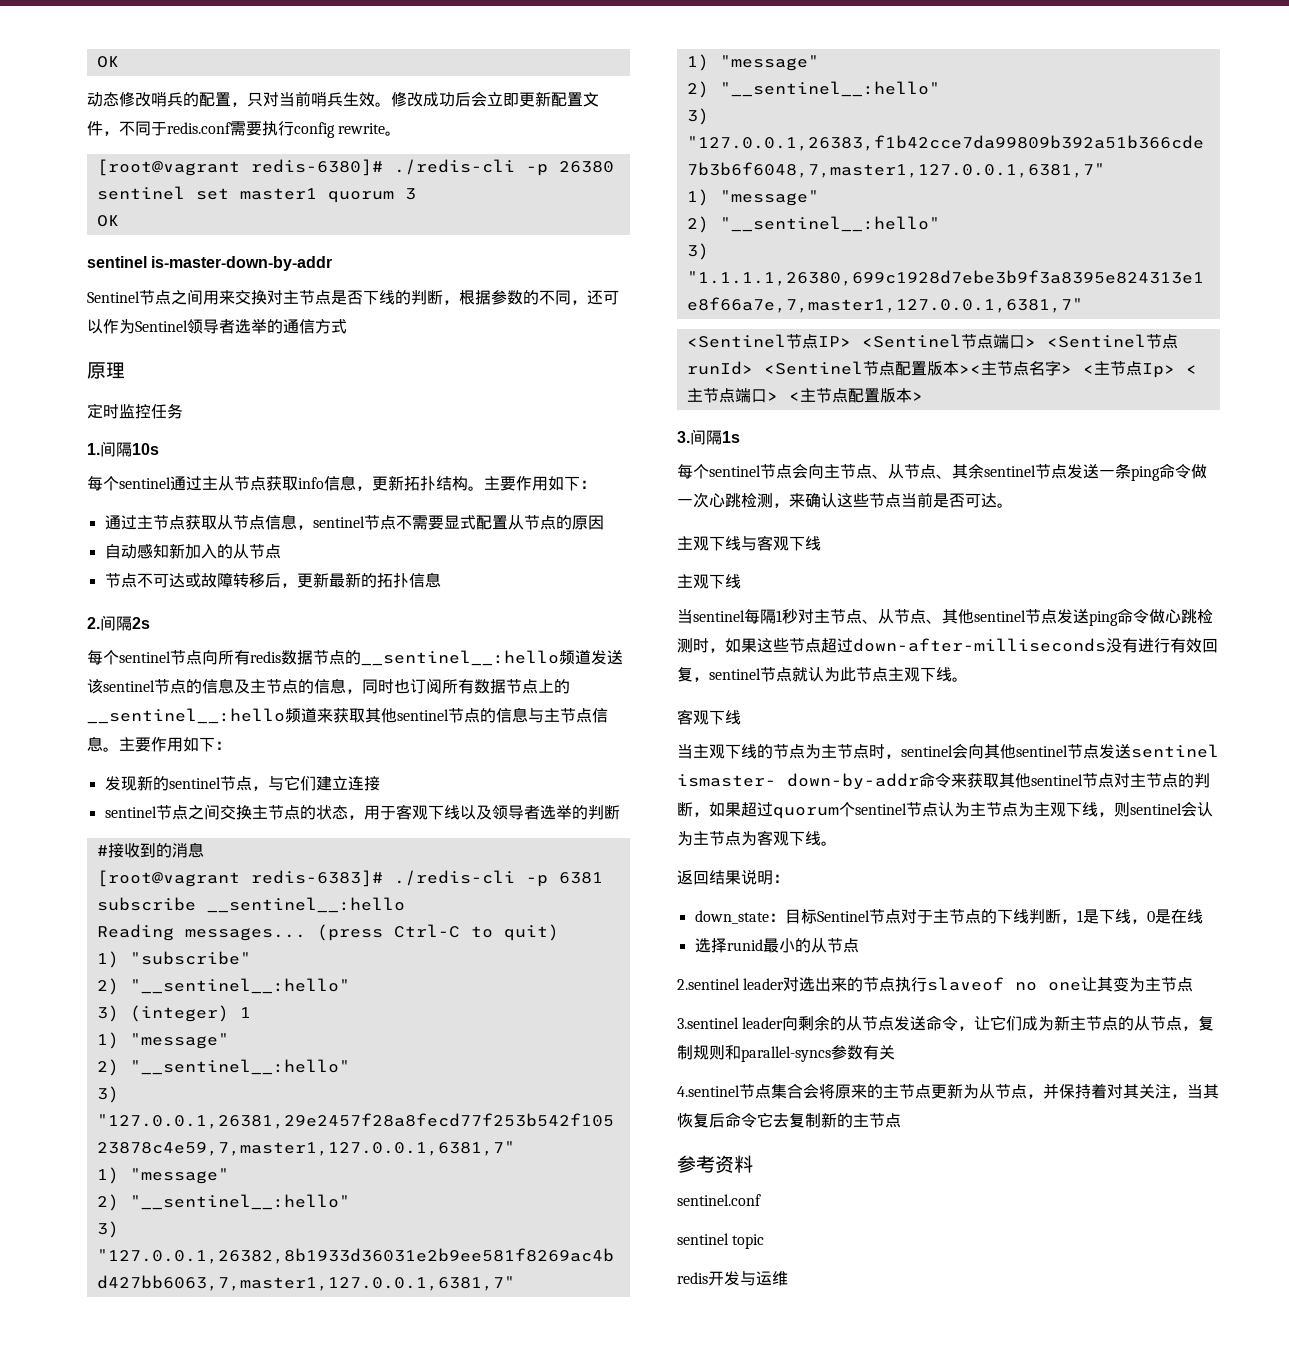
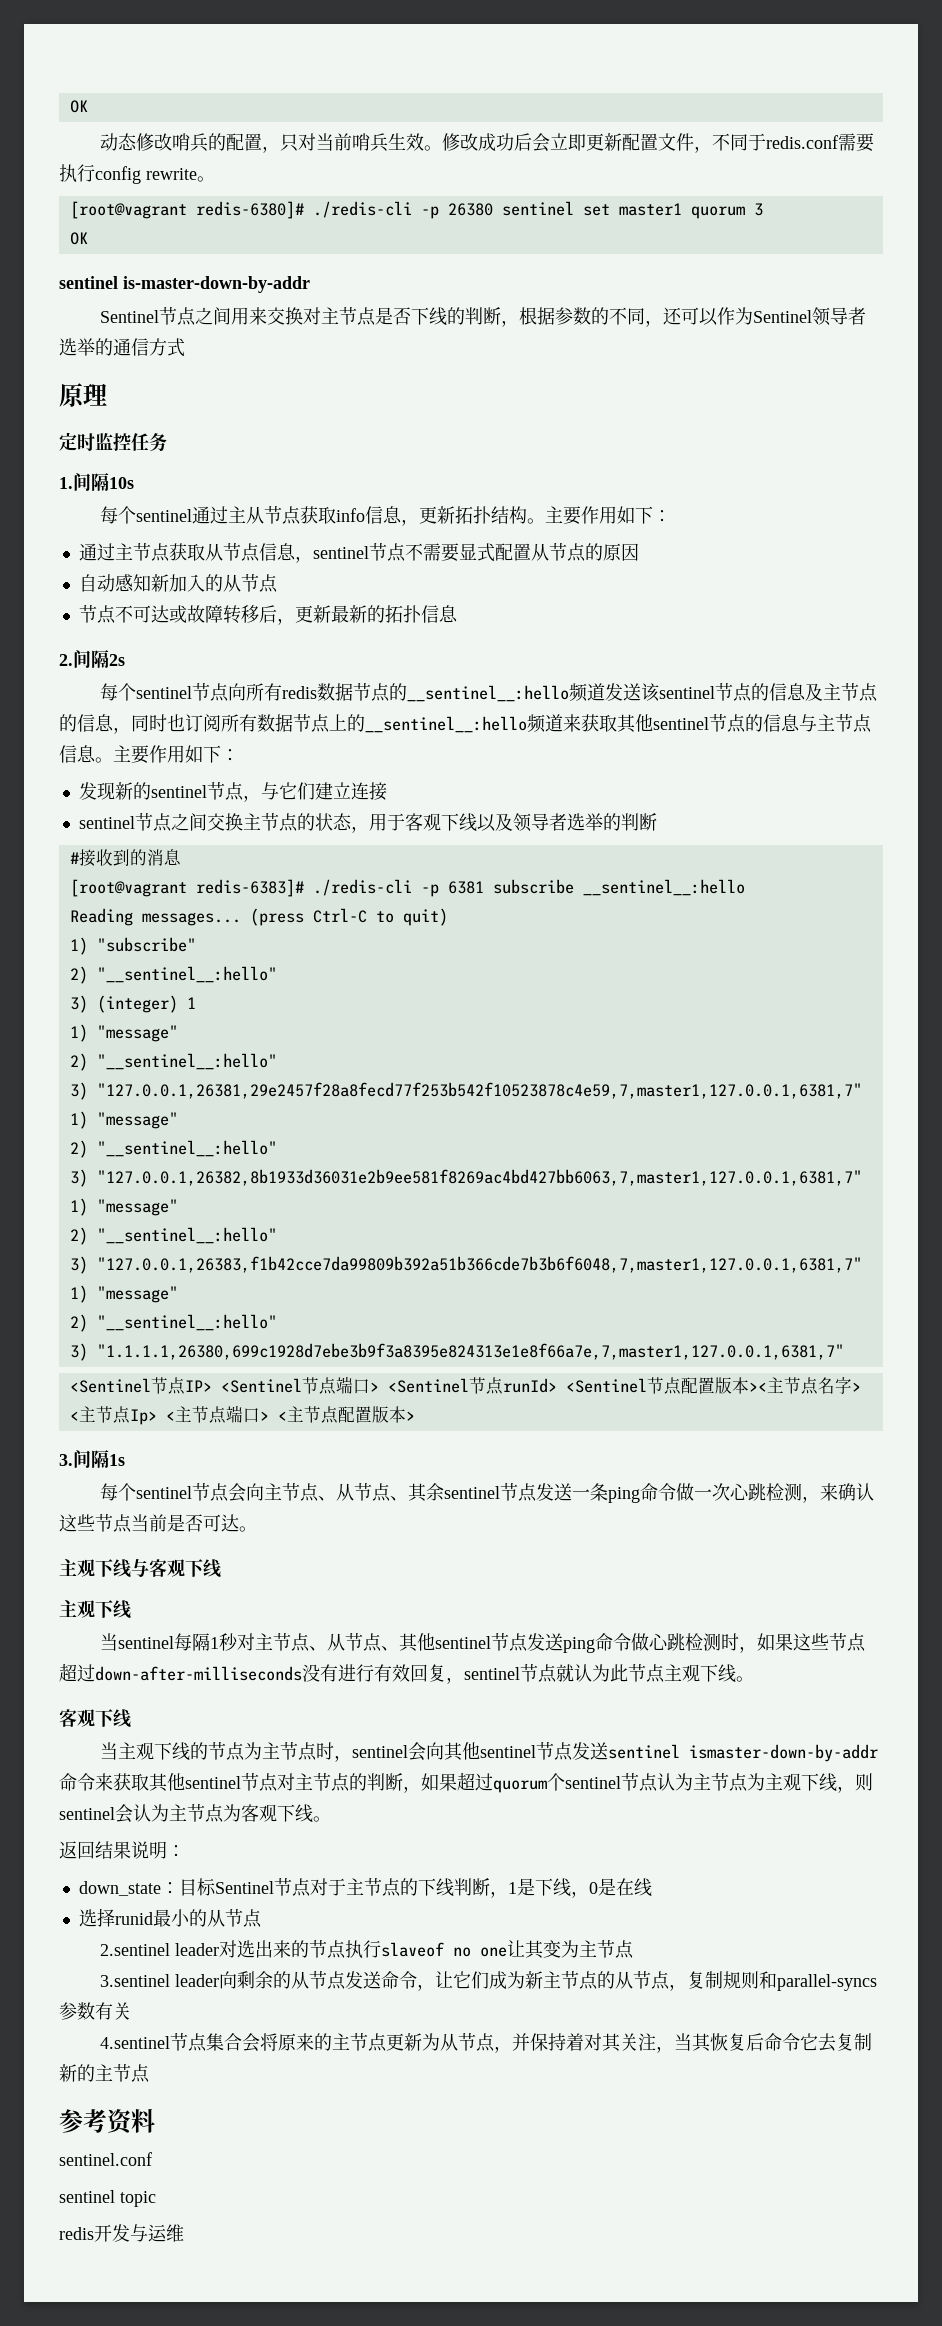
[677,773,919,790] ismaster- down-by-addr -> [689,1744,879,1762] ismaster-down-by-addr

